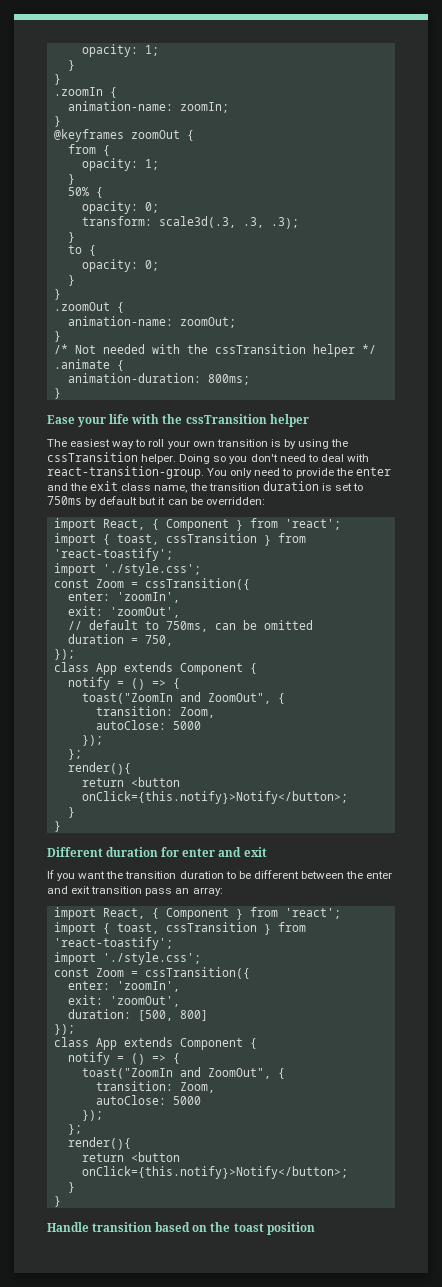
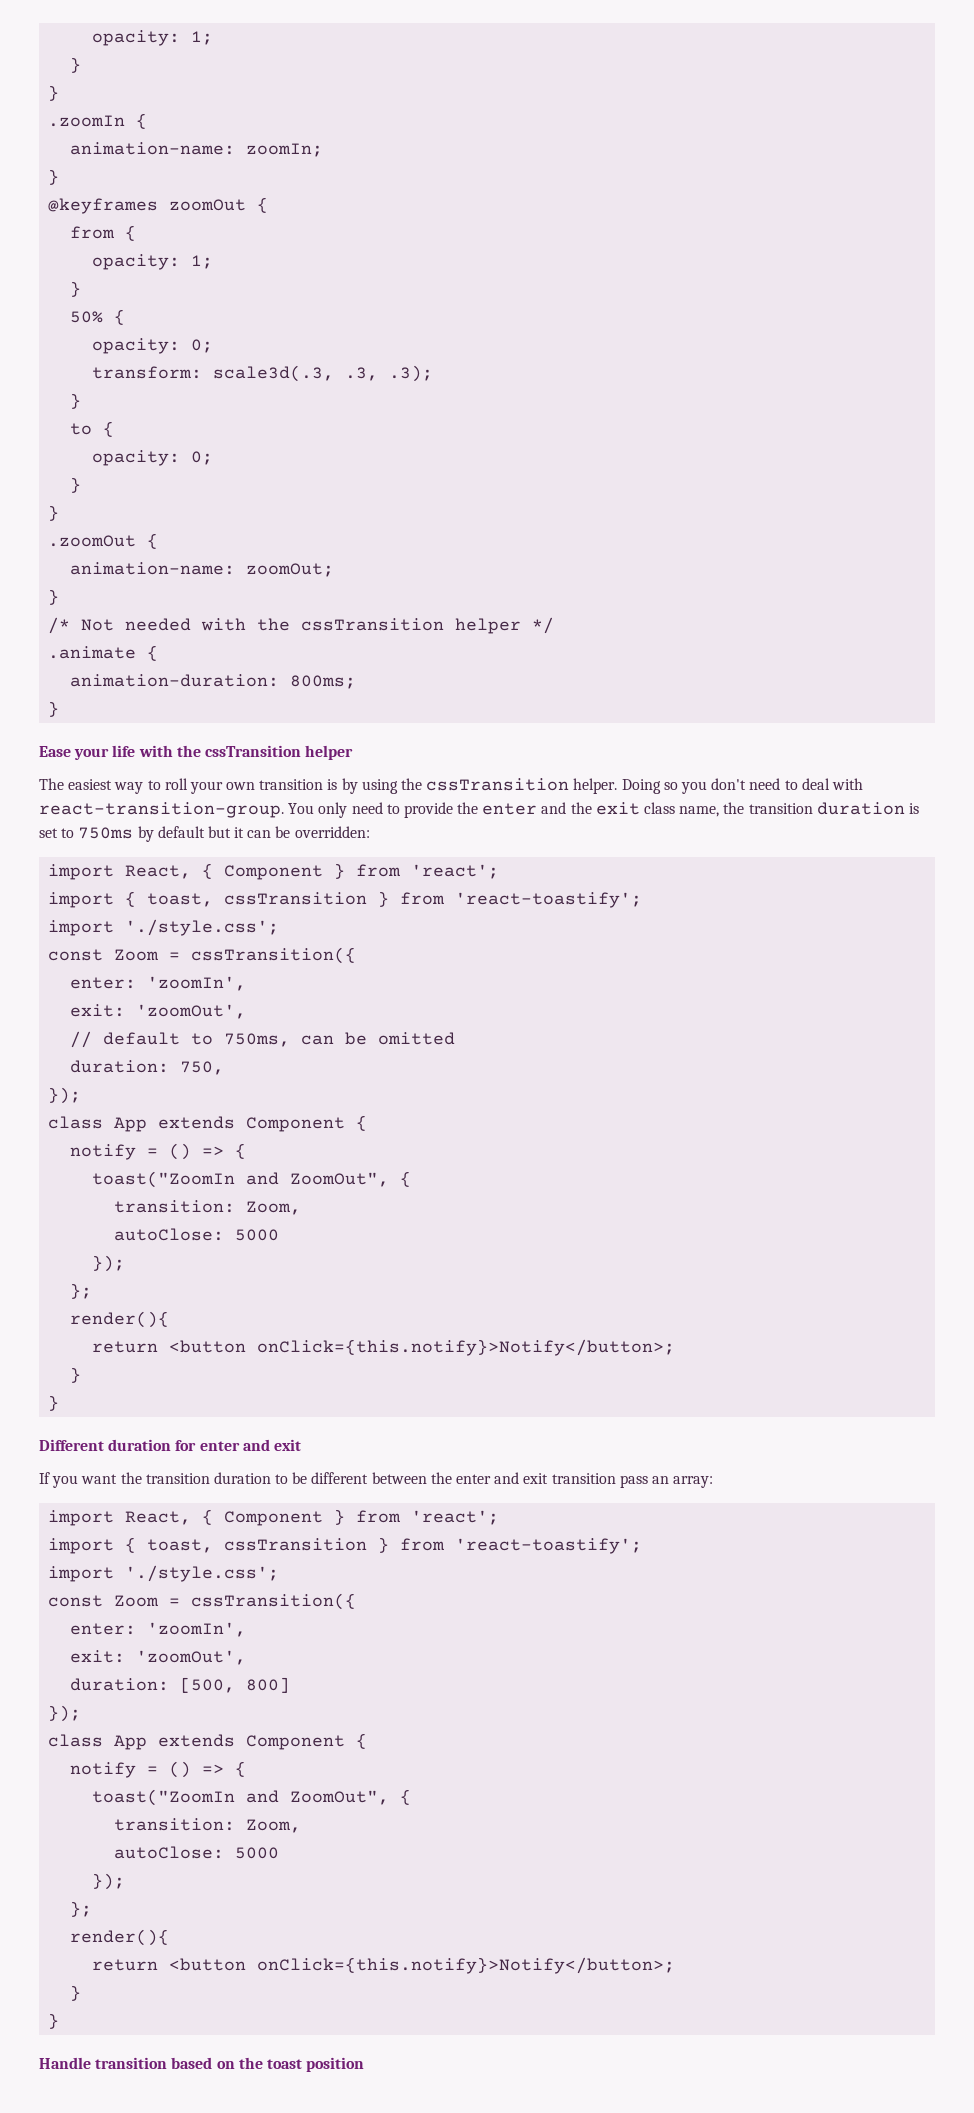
[67,634,138,644] duration = -> [70,1060,170,1073] duration:

